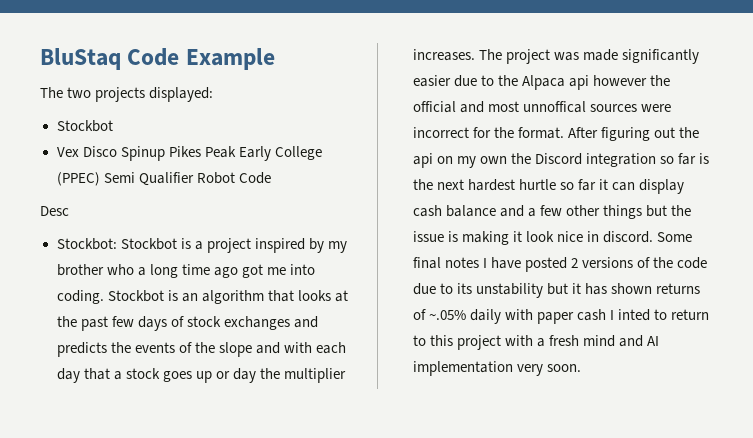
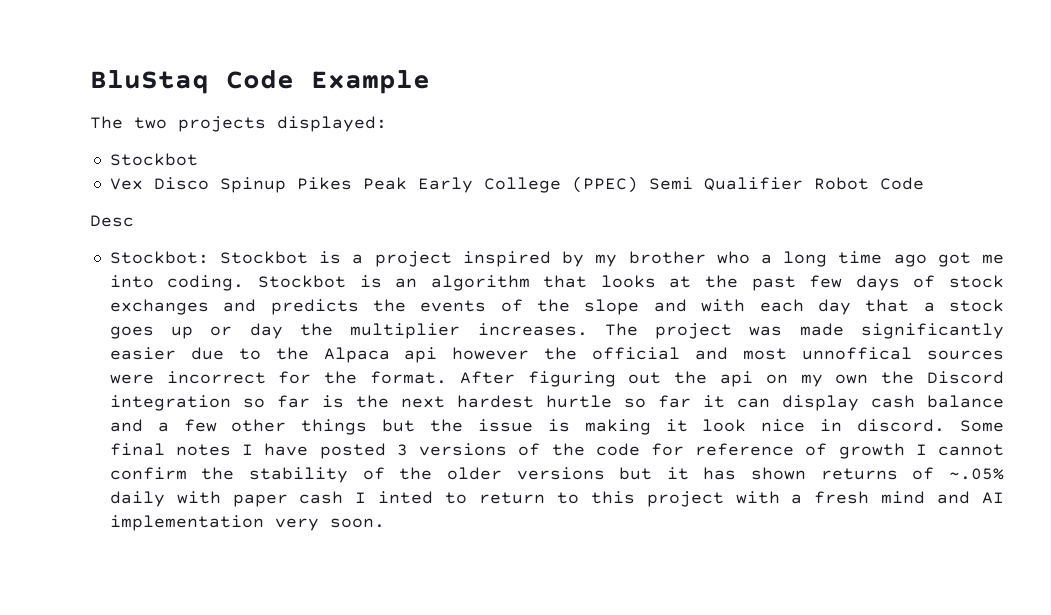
[570,258,578,268] 2 -> [396,444,408,456] 3
[412,283,543,298] due to its unstability -> [650,443,1004,459] [109,467,605,483] for reference of growth I cannot confirm the stability of the older versions

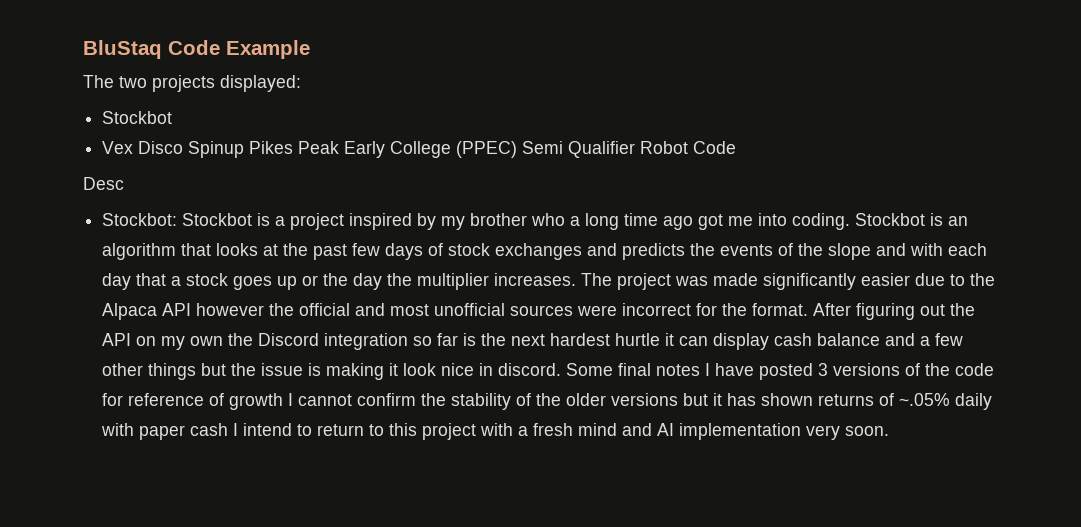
(233, 331) none -> [323,273,349,286] the
[404,347,438,363] api -> [162,303,192,316] API
[802,347,913,360] unnoffical -> [434,303,506,316] unofficial
[720,371,753,387] api -> [102,333,132,346] API
[623,395,691,408] so far -> (661, 339) none
[378,491,434,504] inted -> [243,423,293,436] intend

